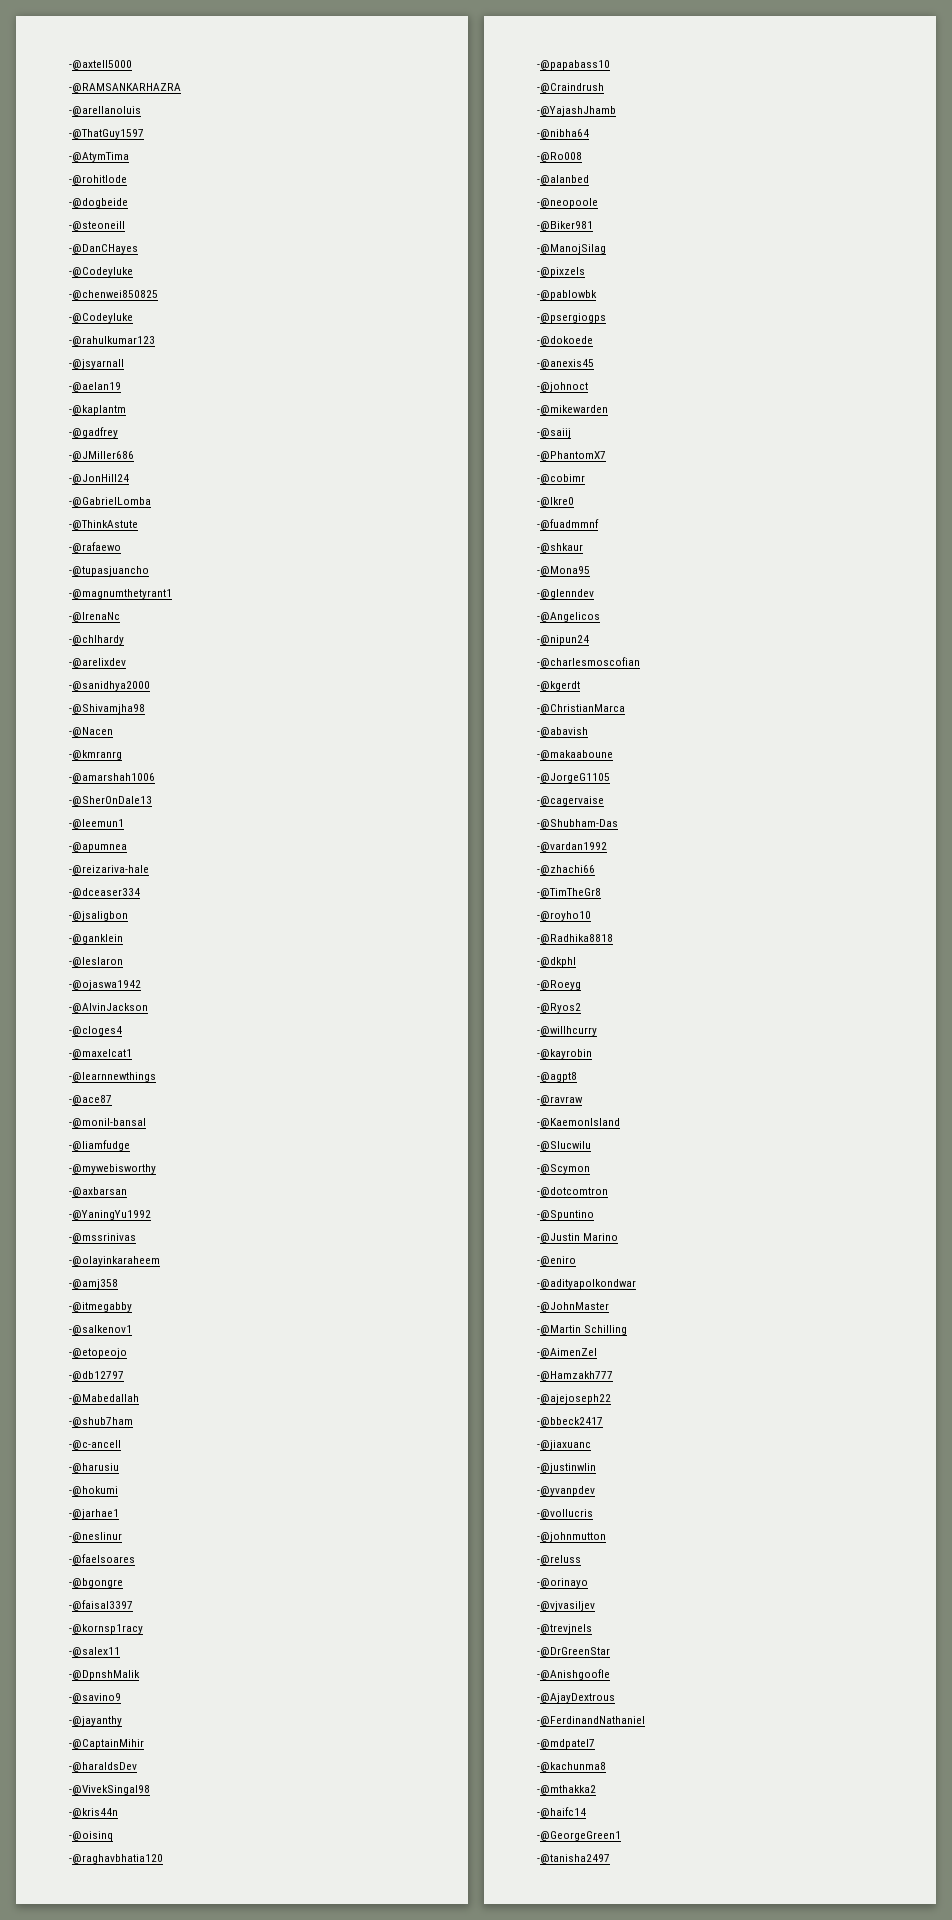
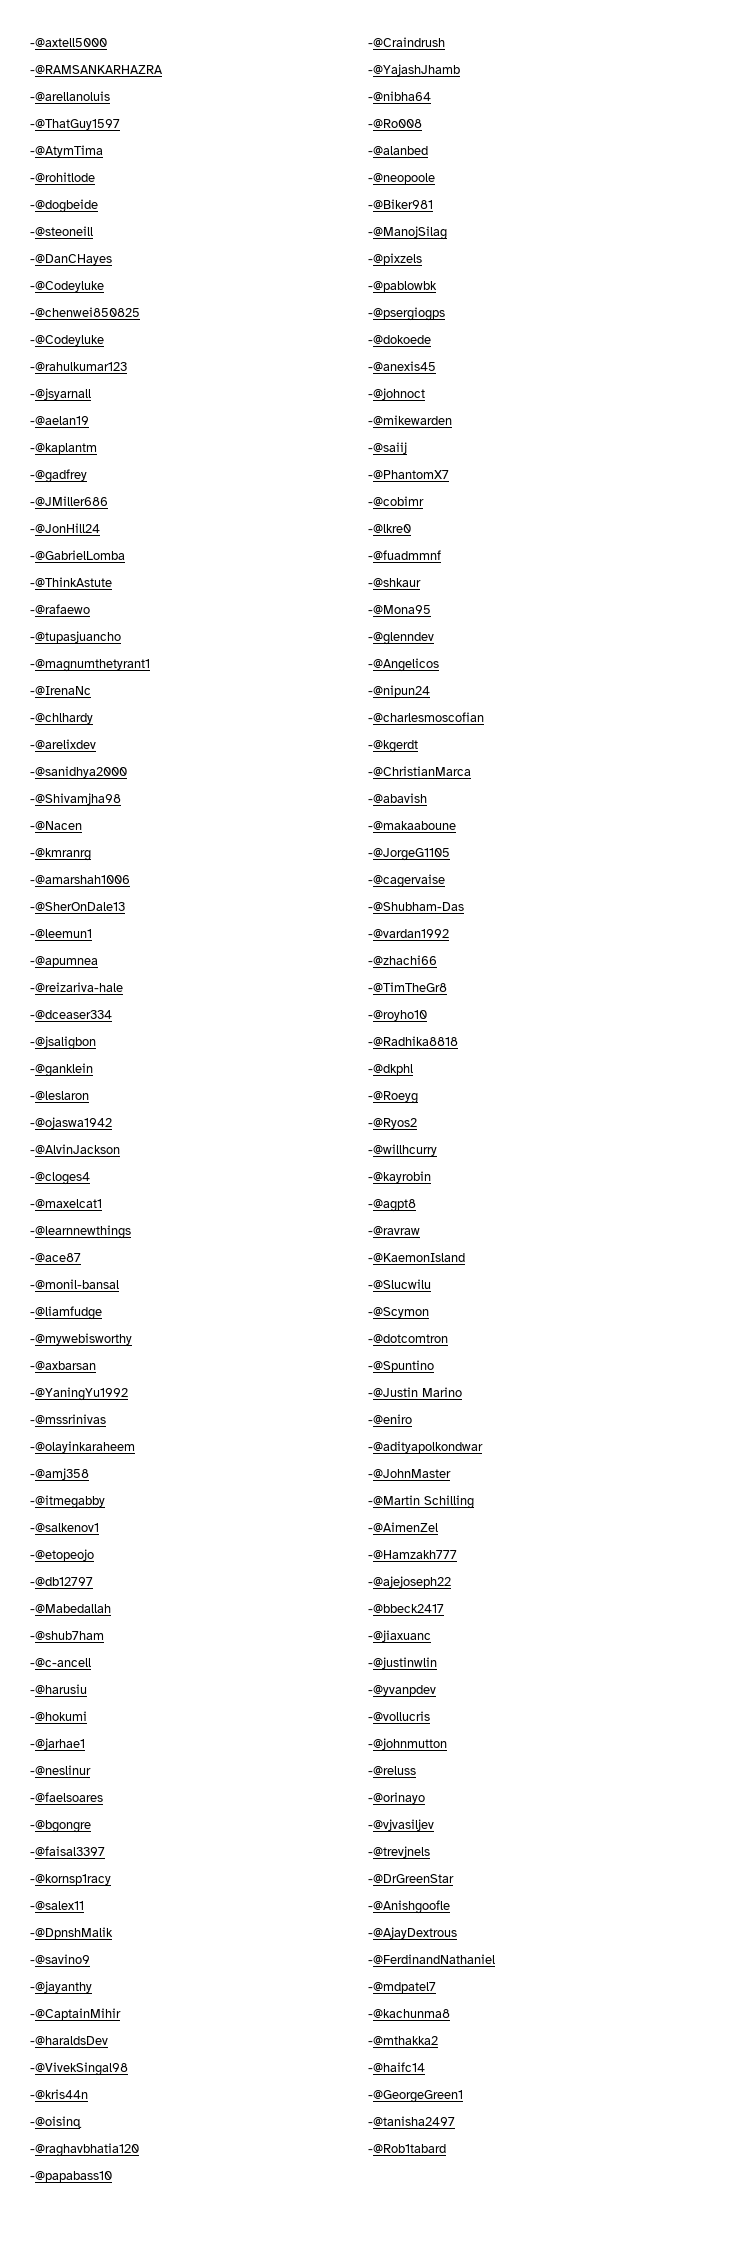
(610, 1859) none -> [368,2144,446,2153] // -@Rob1tabard

